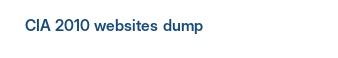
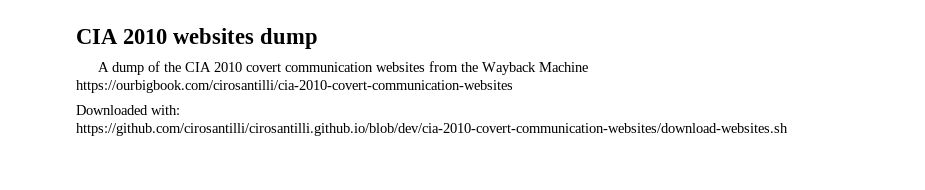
(203, 27) none -> [97,61,588,75] [76,80,513,93] [76,105,180,115] [76,123,788,136] // A dump of the CIA 2010 covert communication websites from the Wayback Machine https://ourbigbook.com/cirosantilli/cia-2010-covert-communication-websites // Downloaded with: https://github.com/cirosantilli/cirosantilli.github.io/blob/dev/cia-2010-covert-communication-websites/download-websites.sh

